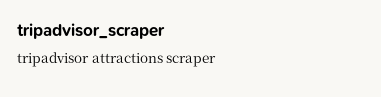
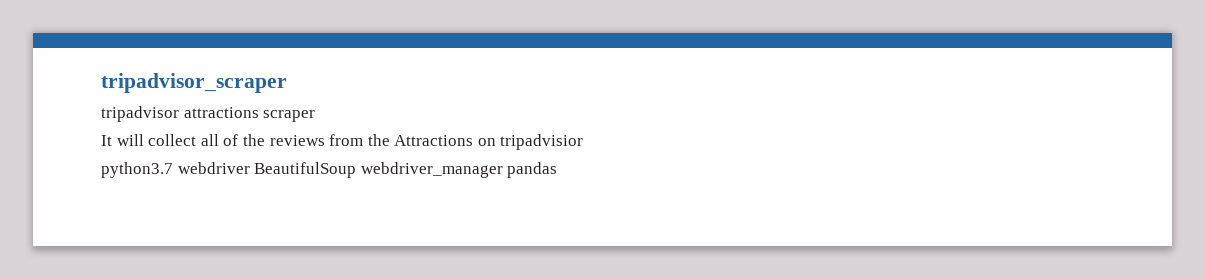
(217, 61) none -> [101,134,584,150] [101,162,558,178] // It will collect all of the reviews from the Attractions on tripadvisior // python3.7 webdriver BeautifulSoup webdriver_manager pandas

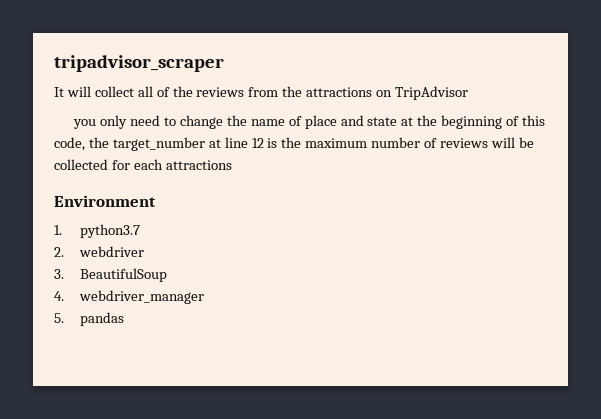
[101,106,316,122] // tripadvisor attractions scraper -> (224, 63) none
[394,134,584,150] Attractions on tripadvisior // -> [306,86,469,100] [73,115,545,129] [54,137,534,151] [54,159,232,170] [54,195,156,207] [54,225,62,235] attractions on TripAdvisor // you only need to change the name of place and state at the beginning of this code, the target_number at line 12 is the maximum number of reviews will be collected for each attractions // Environment // 1.
(173, 170) none -> [54,247,64,257] // 2.
(250, 168) none -> [54,269,64,279] // 3.
(357, 170) none -> [54,291,64,301] // 4.
(503, 170) none -> [54,313,64,323] // 5.

